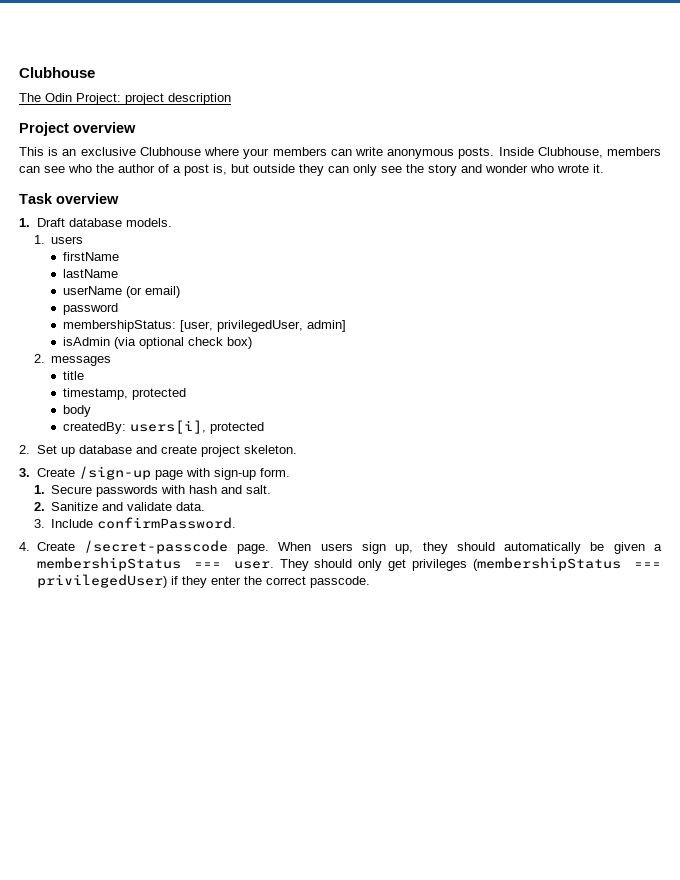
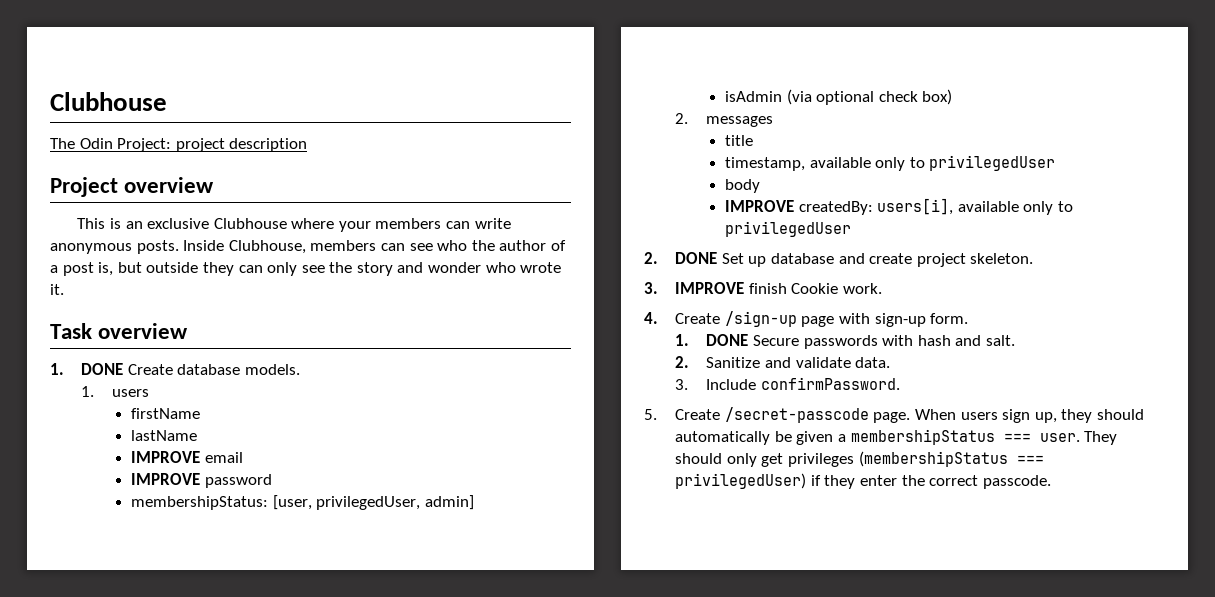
[36,218,65,227] Draft -> [81,363,173,375] DONE Create
[63,286,181,298] userName (or email) // -> [131,451,243,463] [131,473,201,485] IMPROVE email // IMPROVE
[132,388,187,400] protected -> [809,155,1056,171] available only to privilegedUser
(92, 411) none -> [725,200,795,212] IMPROVE
[210,422,265,434] [19,445,30,454] protected // 2. -> [957,201,1074,215] [725,221,852,237] [644,252,718,264] available only to privilegedUser // 2. DONE
(30, 472) none -> [675,282,882,294] [644,312,658,324] IMPROVE finish Cookie work. // 4.
(45, 489) none -> [706,334,749,346] DONE
[19,542,30,551] 4. -> [644,409,657,420] 5.

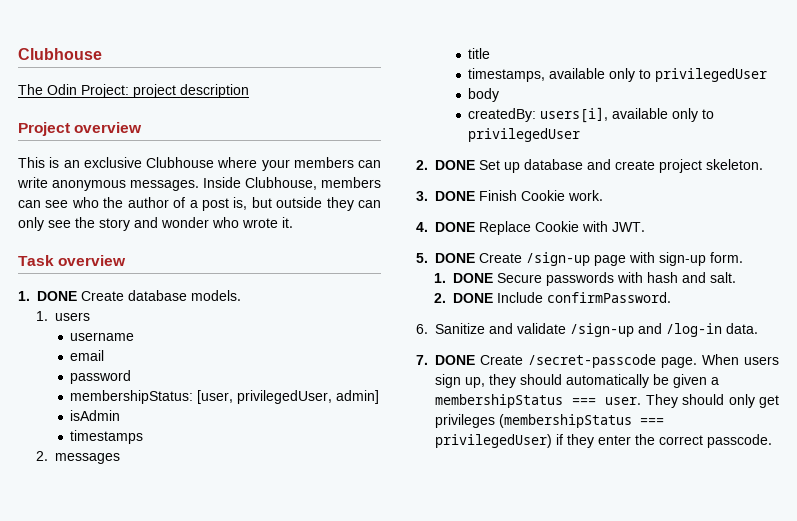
[136,240,179,254] posts. -> [130,180,199,191] messages.
[131,408,201,419] [131,430,198,441] [131,451,201,463] firstName // lastName // IMPROVE -> [70,332,135,341] username //
[131,473,201,485] IMPROVE -> (105, 355) none
[786,89,953,105] (via optional check box) -> [70,430,144,444] // timestamps
[725,157,806,171] timestamp, -> [468,68,546,82] timestamps,
[725,200,795,212] IMPROVE -> (500, 95) none
[675,282,787,294] IMPROVE finish -> [435,190,517,201] DONE Finish
(658, 318) none -> [435,221,645,235] [416,253,475,263] DONE Replace Cookie with JWT. // 5. DONE
[706,357,891,368] [675,377,900,390] [644,409,657,420] Sanitize and validate data. // 3. Include confirmPassword. // 5. -> [453,292,672,303] [416,323,758,337] [416,355,475,365] DONE Include confirmPassword. // 6. Sanitize and validate /sign-up and /log-in data. // 7. DONE

